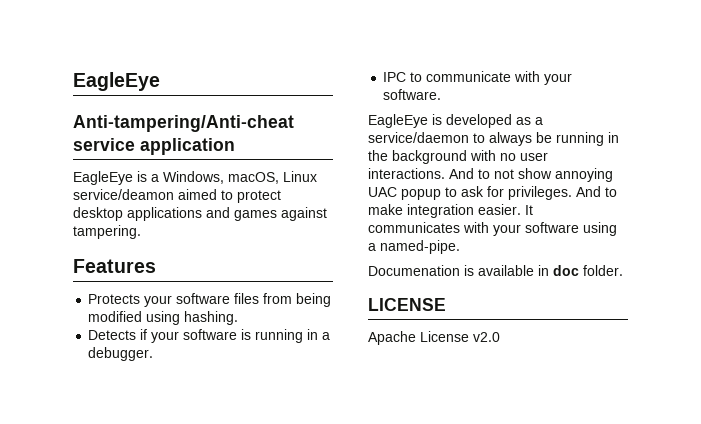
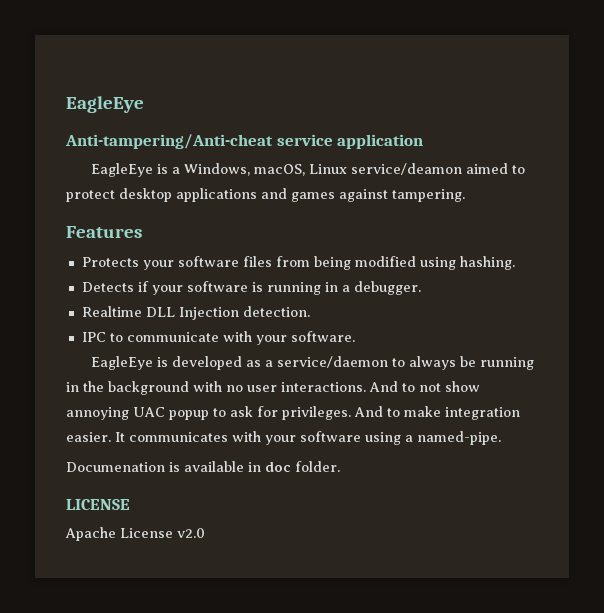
(154, 354) none -> [81,306,310,320] // Realtime DLL Injection detection.

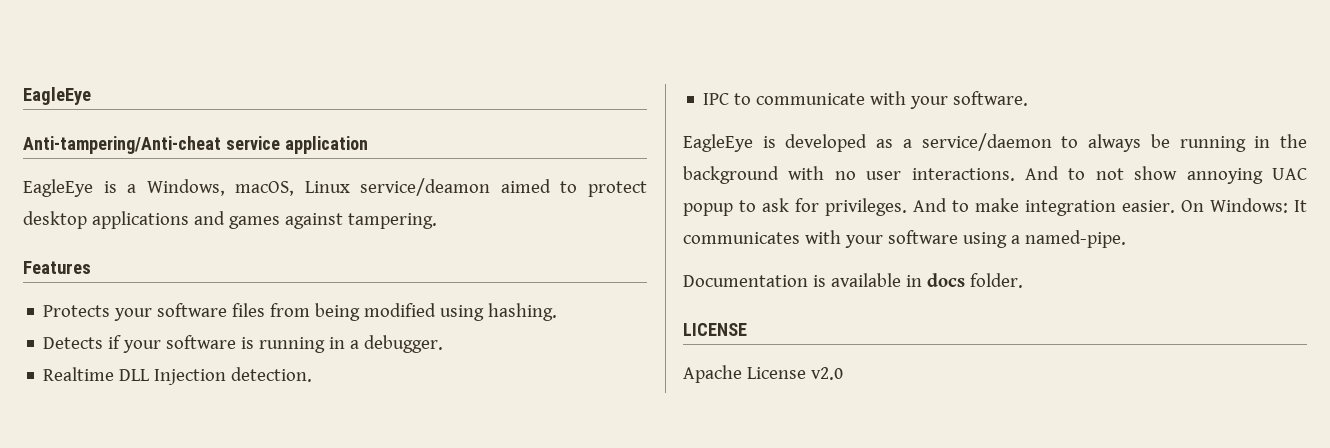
(111, 437) none -> [1181,198,1288,213] On Windows:
[66,462,165,472] Documenation -> [683,275,808,287] Documentation
[265,462,291,472] doc -> [926,273,965,287] docs

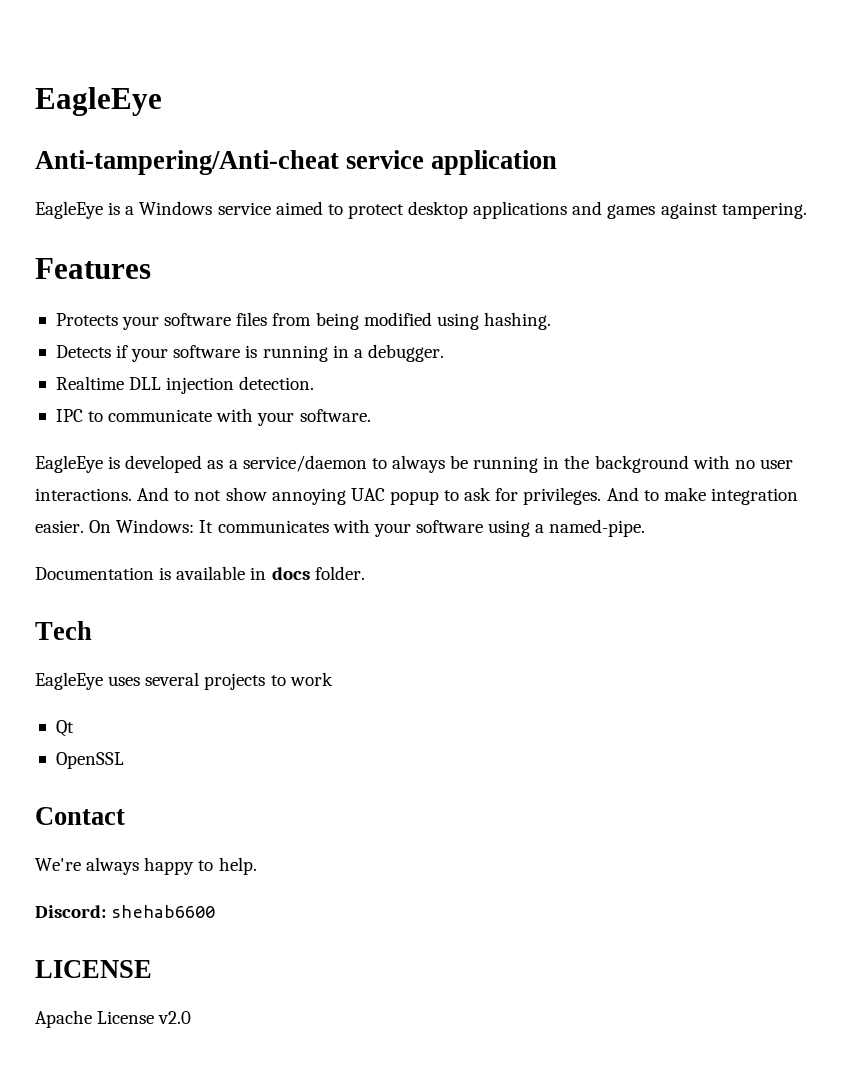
[146,178,491,196] Windows, macOS, Linux service/deamon -> [139,201,271,215] Windows service
[154,369,227,385] Injection -> [166,377,235,394] injection
(1023, 280) none -> [35,621,92,640] [35,672,333,690] [55,720,74,737] [55,752,124,769] [35,807,125,825] [35,857,257,875] [35,905,216,918] // Tech // EagleEye uses several projects to work // Qt // OpenSSL // Contact // We're always happy to help. // Discord: shehab6600

